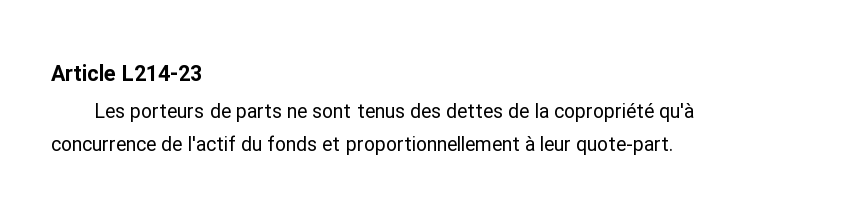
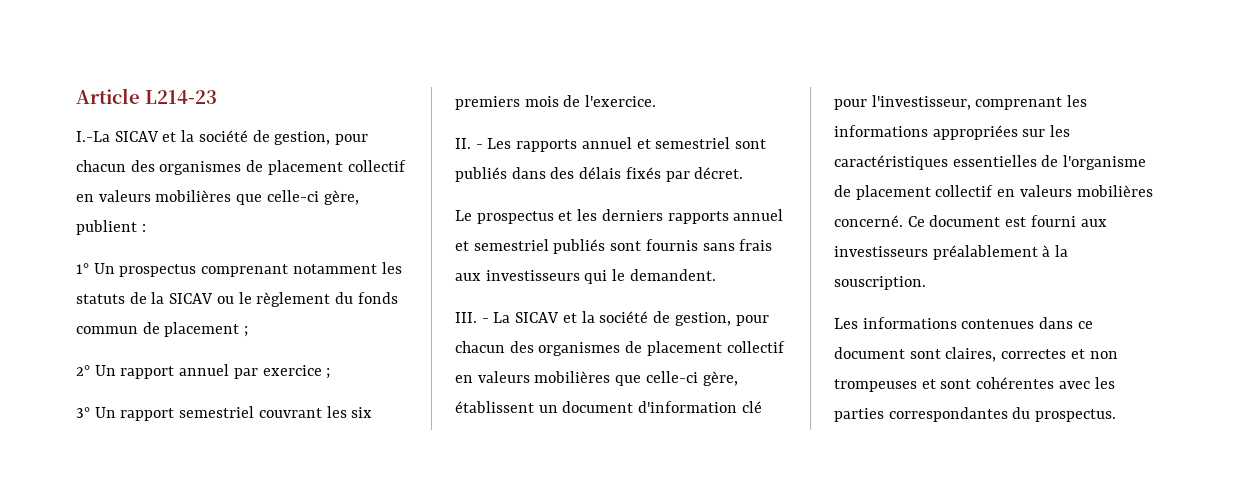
[94,103,695,122] [51,135,674,155] Les porteurs de parts ne sont tenus des dettes de la copropriété qu'à concurrence de l'actif du fonds et proportionnellement à leur quote-part. -> [76,130,369,145] [76,160,406,175] [76,190,359,205] [76,220,146,235] [76,262,402,277] [76,292,398,307] [76,322,249,337] [76,364,331,379] [76,406,373,421] [455,95,657,110] [455,137,767,152] [455,167,744,182] [455,209,784,224] [455,239,773,254] [455,269,716,284] [455,311,769,326] [455,341,785,356] [455,371,738,386] [455,401,762,413] [834,95,1088,110] [834,125,1071,140] [834,155,1147,170] [834,185,1153,200] [834,215,1107,227] [834,245,1069,260] [834,276,926,290] [834,317,1093,329] [834,347,1118,362] [834,377,1115,392] [834,407,1117,422] I.-La SICAV et la société de gestion, pour chacun des organismes de placement collectif en valeurs mobilières que celle-ci gère, publient : // 1° Un prospectus comprenant notamment les statuts de la SICAV ou le règlement du fonds commun de placement ; // 2° Un rapport annuel par exercice ; // 3° Un rapport semestriel couvrant les six premiers mois de l'exercice. // II. - Les rapports annuel et semestriel sont publiés dans des délais fixés par décret. // Le prospectus et les derniers rapports annuel et semestriel publiés sont fournis sans frais aux investisseurs qui le demandent. // III. - La SICAV et la société de gestion, pour chacun des organismes de placement collectif en valeurs mobilières que celle-ci gère, établissent un document d'information clé pour l'investisseur, comprenant les informations appropriées sur les caractéristiques essentielles de l'organisme de placement collectif en valeurs mobilières concerné. Ce document est fourni aux investisseurs préalablement à la souscription. // Les informations contenues dans ce document sont claires, correctes et non trompeuses et sont cohérentes avec les parties correspondantes du prospectus.

